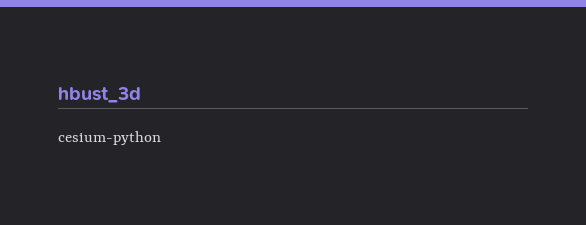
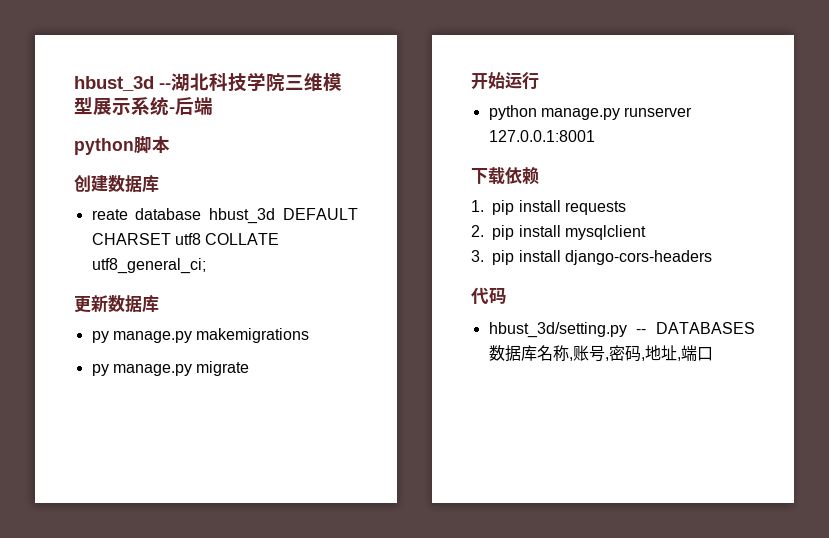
[58,87,141,103] [58,131,161,145] hbust_3d // cesium-python -> [74,72,342,92] [74,96,213,116] [74,136,170,155] [74,175,159,193] [91,208,358,224] [91,233,280,245] [91,258,206,274] [74,295,159,313] [91,328,310,343] [91,361,250,376] [471,72,539,90] [488,105,693,120] [488,130,595,142] [471,167,539,185] [471,200,626,215] [471,225,646,240] [471,250,712,265] [471,287,507,305] [488,322,755,338] [488,345,713,362] hbust_3d --湖北科技学院三维模型展示系统-后端 // python脚本 // 创建数据库 // reate database hbust_3d DEFAULT CHARSET utf8 COLLATE utf8_general_ci; // 更新数据库 // py manage.py makemigrations // py manage.py migrate // 开始运行 // python manage.py runserver 127.0.0.1:8001 // 下载依赖 // 1. pip install requests // 2. pip install mysqlclient // 3. pip install django-cors-headers // 代码 // hbust_3d/setting.py -- DATABASES数据库名称,账号,密码,地址,端口

